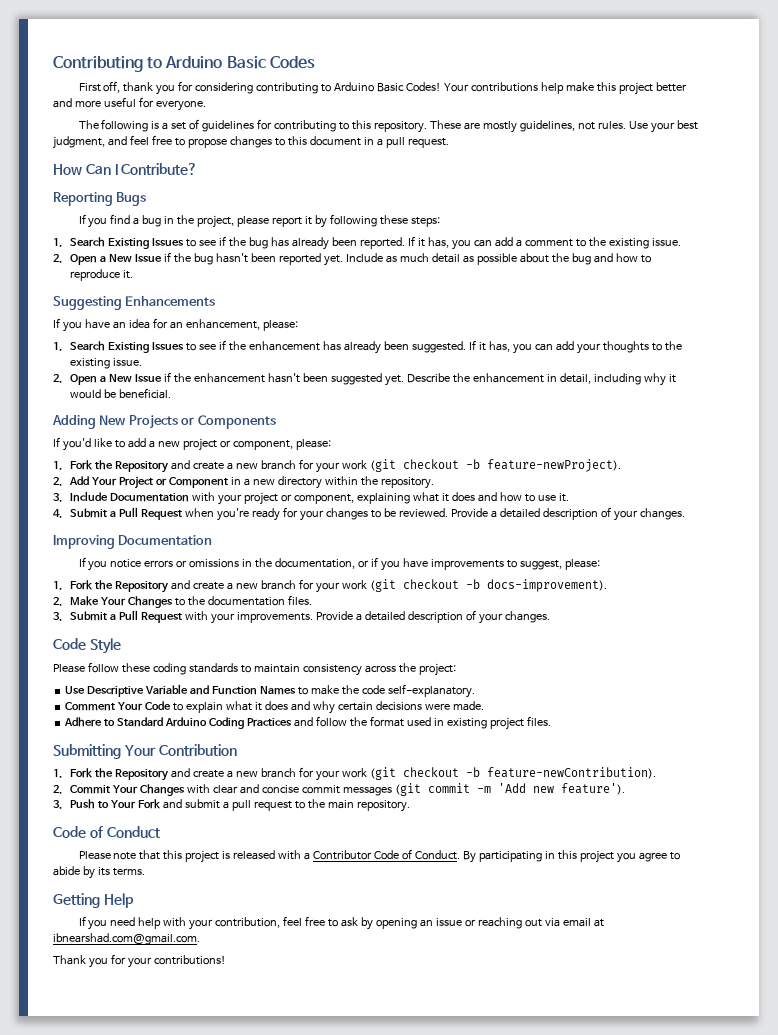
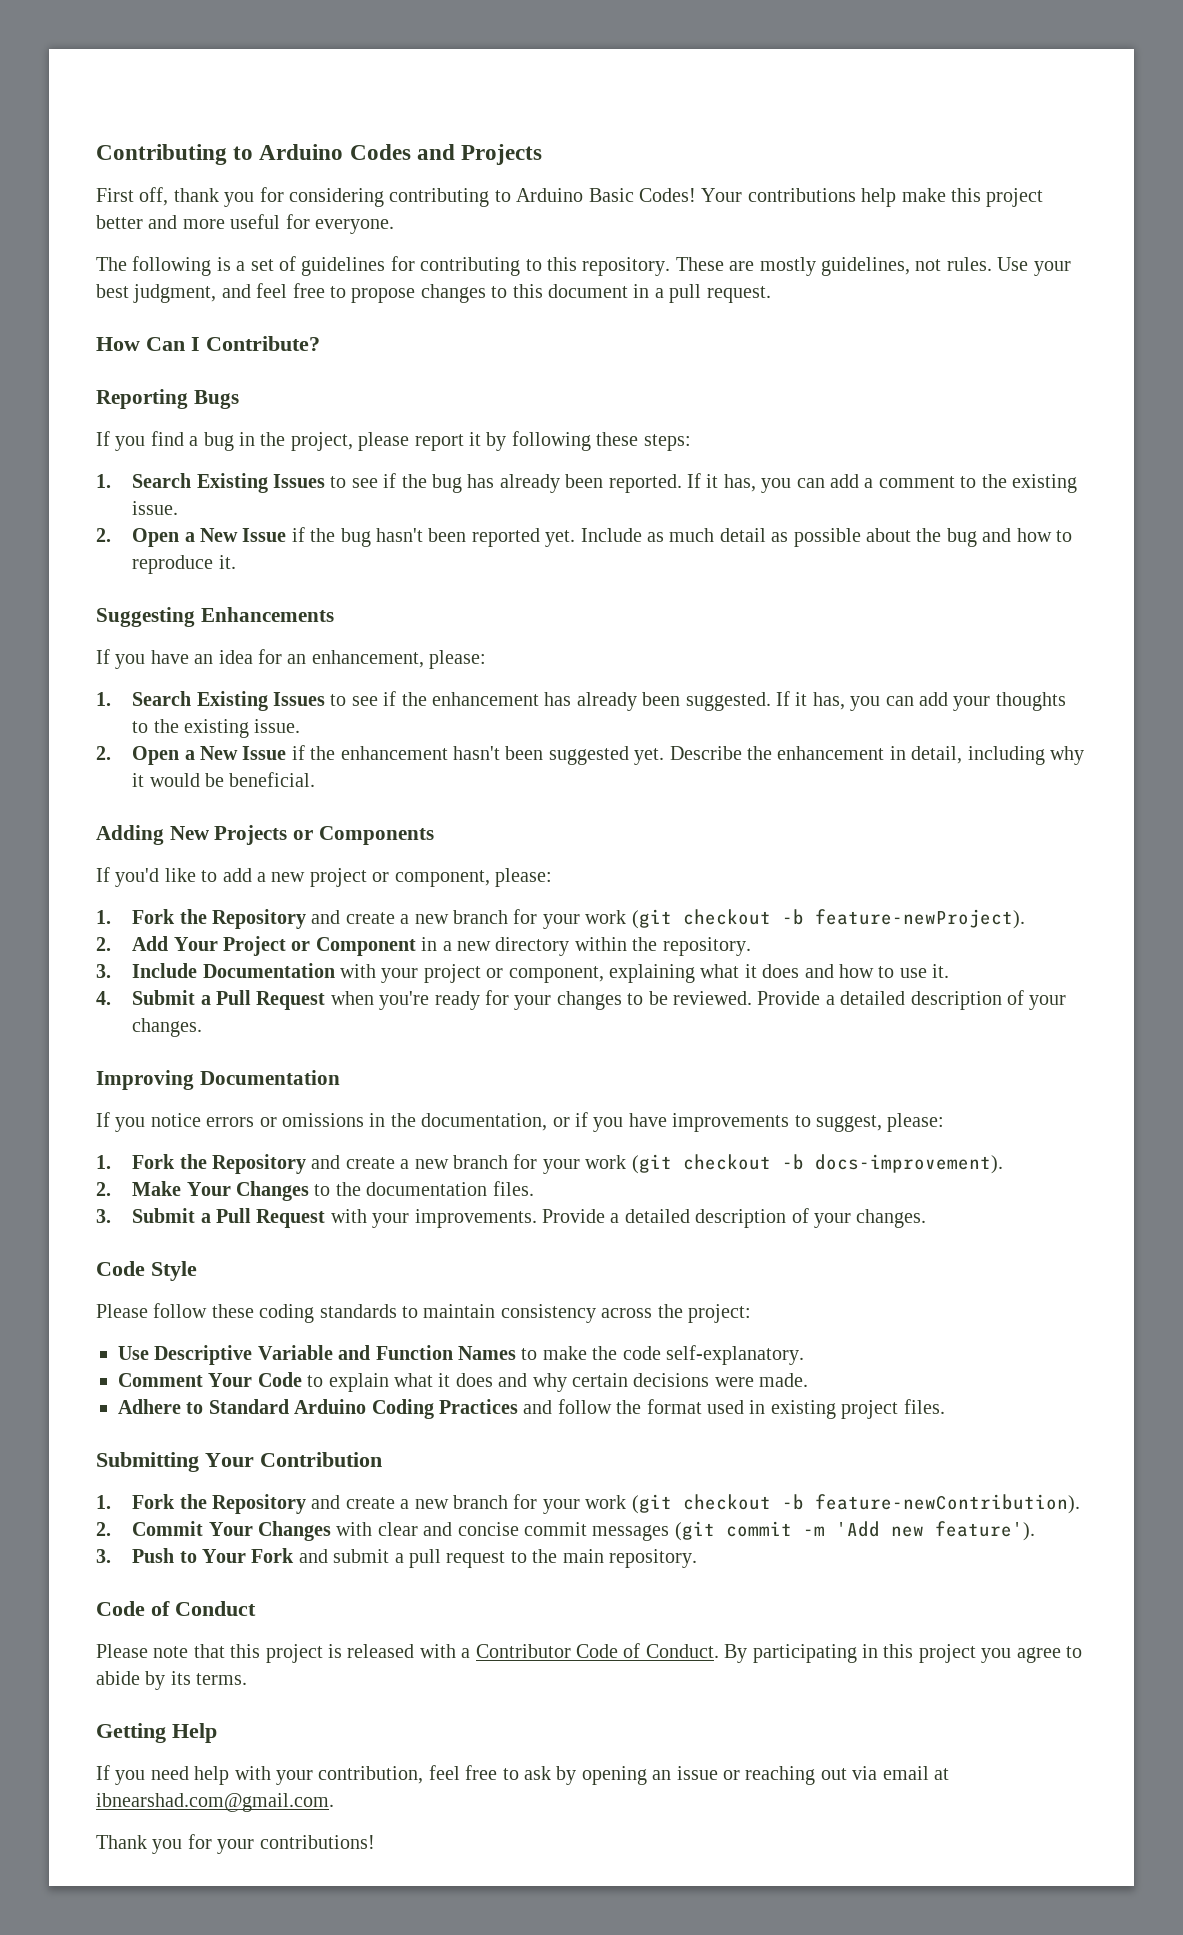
[226,56,266,69] Basic -> (344, 152) none
(315, 62) none -> [416,144,543,165] and Projects

